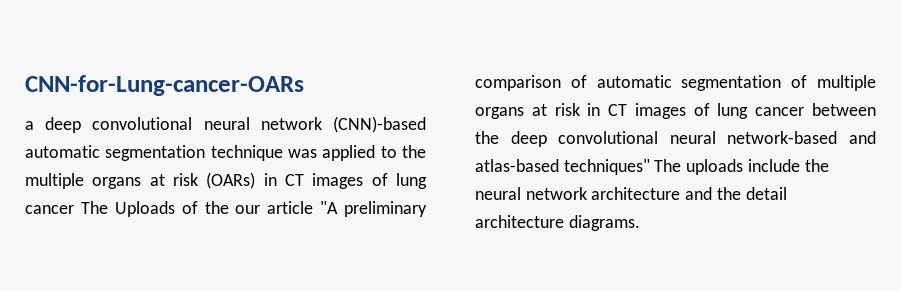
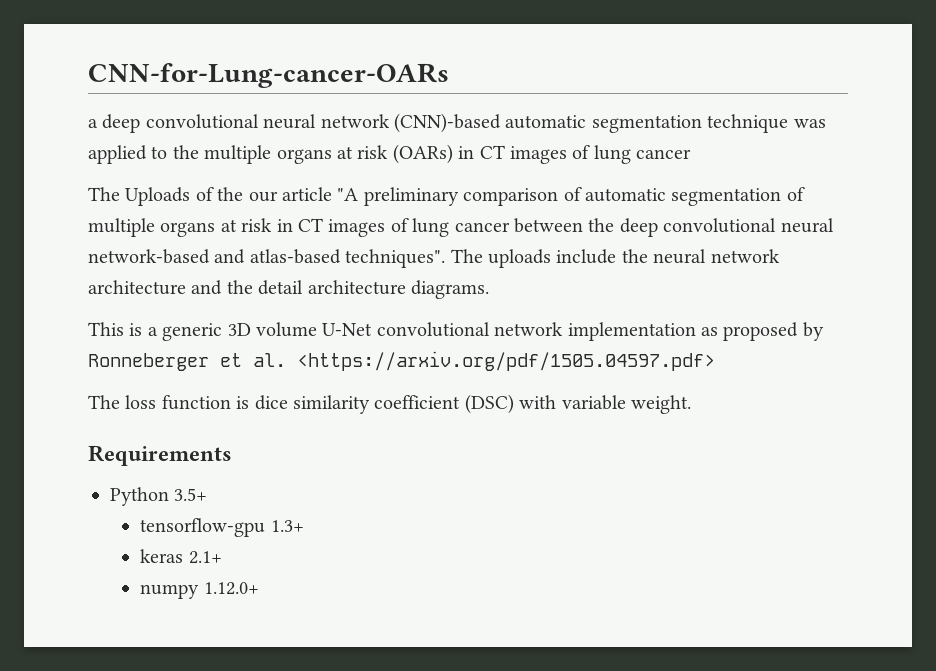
(74, 209) none -> (692, 154) //
[563,159,650,175] techniques" -> [345,249,446,268] techniques".
(640, 223) none -> [88,322,824,341] [88,351,715,371] [88,394,691,414] [88,445,232,466] [110,487,208,506] [140,518,304,537] [140,549,222,564] [140,582,259,599] // This is a generic 3D volume U-Net convolutional network implementation as proposed by Ronneberger et al. <https://arxiv.org/pdf/1505.04597.pdf> // The loss function is dice similarity coefficient (DSC) with variable weight. // Requirements // Python 3.5+ // tensorflow-gpu 1.3+ // keras 2.1+ // numpy 1.12.0+

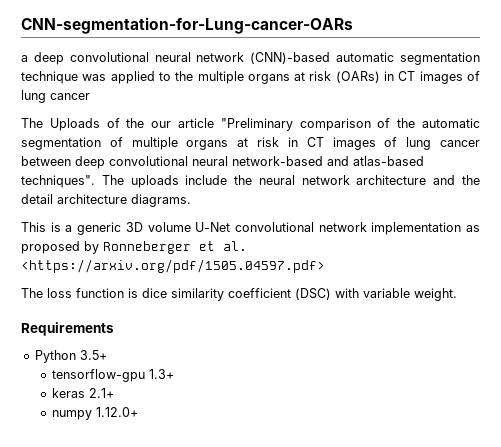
[88,63,449,88] CNN-for-Lung-cancer-OARs -> [21,17,353,34] CNN-segmentation-for-Lung-cancer-OARs
[337,187,459,206] "A preliminary -> [220,118,293,131] "Preliminary
(582, 194) none -> [397,118,416,128] the
[588,218,615,232] the -> (71, 161) none

